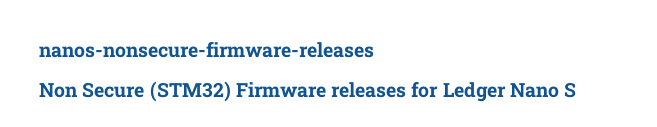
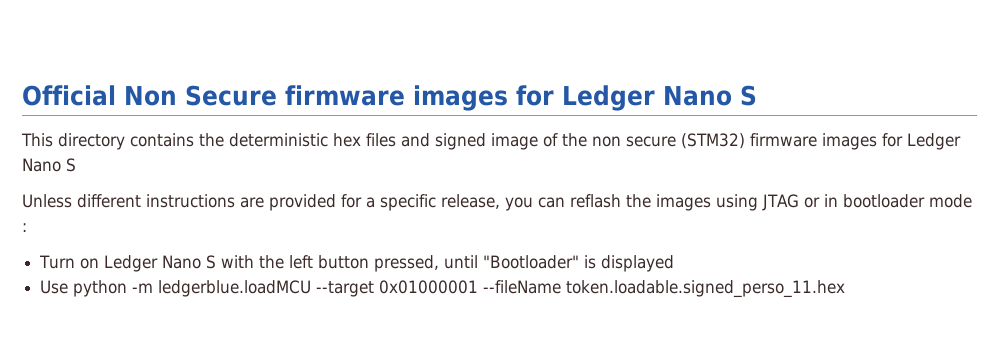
[39,41,374,58] nanos-nonsecure-firmware-releases // -> [22,85,116,106] Official
[149,81,577,102] (STM32) Firmware releases for Ledger Nano S -> [285,85,757,111] [21,133,961,150] [22,158,76,172] [22,194,972,211] [22,223,27,232] [39,255,675,272] [40,280,846,298] firmware images for Ledger Nano S // This directory contains the deterministic hex files and signed image of the non secure (STM32) firmware images for Ledger Nano S // Unless different instructions are provided for a specific release, you can reflash the images using JTAG or in bootloader mode : // Turn on Ledger Nano S with the left button pressed, until "Bootloader" is displayed // Use python -m ledgerblue.loadMCU --target 0x01000001 --fileName token.loadable.signed_perso_11.hex

